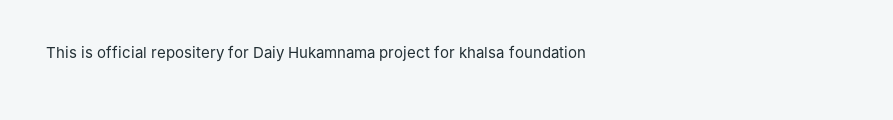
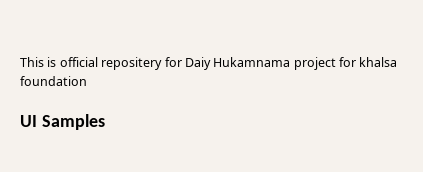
(586, 52) none -> [20,114,105,130] // UI Samples

